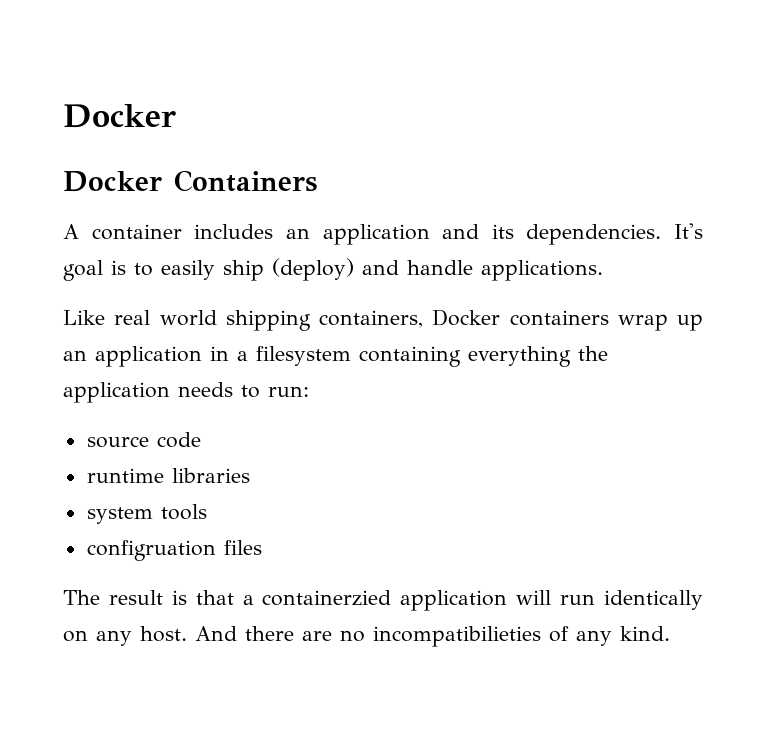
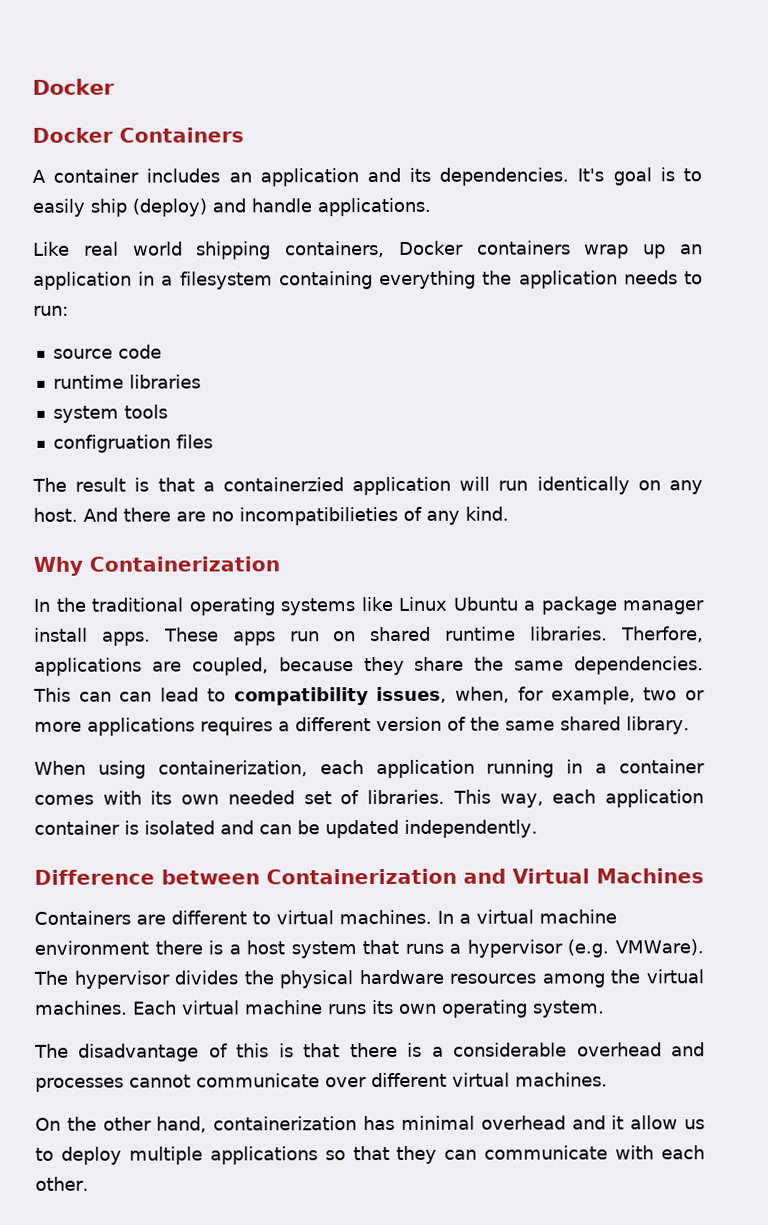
(670, 633) none -> [33,556,280,576] [33,596,705,616] [34,626,705,646] [34,656,704,676] [33,686,706,706] [34,716,690,736] [34,759,705,779] [34,789,705,808] [34,819,538,839] [34,868,704,885] [34,909,617,925] [34,939,705,959] [33,969,704,989] [35,999,605,1018] [34,1042,705,1062] [35,1072,608,1092] [35,1115,706,1133] [35,1145,705,1165] [35,1176,89,1191] // Why Containerization // In the traditional operating systems like Linux Ubuntu a package manager install apps. These apps run on shared runtime libraries. Therfore, applications are coupled, because they share the same dependencies. This can can lead to compatibility issues, when, for example, two or more applications requires a different version of the same shared library. // When using containerization, each application running in a container comes with its own needed set of libraries. This way, each application container is isolated and can be updated independently. // Difference between Containerization and Virtual Machines // Containers are different to virtual machines. In a virtual machine environment there is a host system that runs a hypervisor (e.g. VMWare). The hypervisor divides the physical hardware resources among the virtual machines. Each virtual machine runs its own operating system. // The disadvantage of this is that there is a considerable overhead and processes cannot communicate over different virtual machines. // On the other hand, containerization has minimal overhead and it allow us to deploy multiple applications so that they can communicate with each other.

